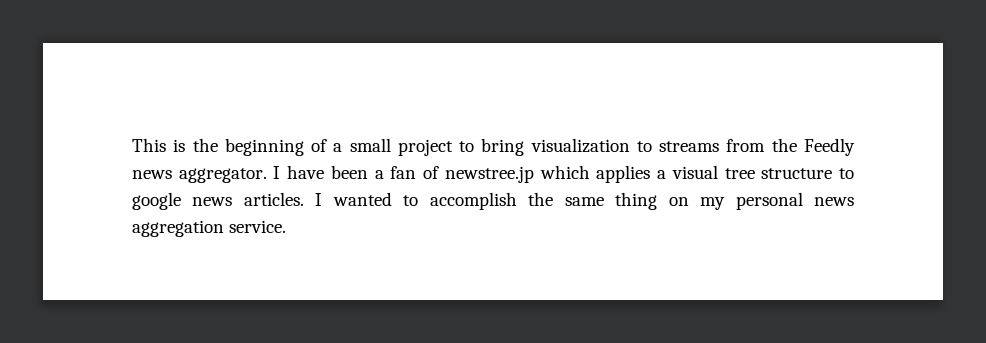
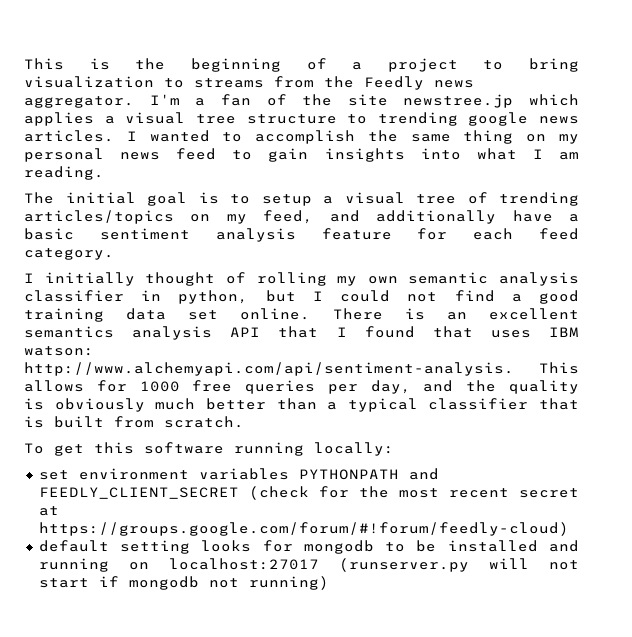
[349,138,391,152] small -> (363, 66) none
[273,165,368,179] I have been -> [149,94,180,105] I'm
(440, 172) none -> [302,94,388,106] the site
(855, 173) none -> [377,112,458,126] trending
[132,220,287,237] aggregation service. -> [176,148,579,162] [24,166,104,180] [24,192,579,206] [24,210,580,224] [24,228,579,242] [24,248,114,260] [24,272,579,286] [24,290,579,304] [24,308,580,322] [24,326,579,340] [24,346,94,356] [24,362,579,376] [24,380,579,394] [24,398,579,412] [24,416,244,428] [24,442,394,456] [38,468,439,480] [38,486,579,500] [38,506,59,516] [38,522,569,536] [38,540,579,554] [38,558,579,572] [38,576,329,590] feed to gain insights into what I am reading. // The initial goal is to setup a visual tree of trending articles/topics on my feed, and additionally have a basic sentiment analysis feature for each feed category. // I initially thought of rolling my own semantic analysis classifier in python, but I could not find a good training data set online. There is an excellent semantics analysis API that I found that uses IBM watson: http://www.alchemyapi.com/api/sentiment-analysis. This allows for 1000 free queries per day, and the quality is obviously much better than a typical classifier that is built from scratch. // To get this software running locally: // set environment variables PYTHONPATH and FEEDLY_CLIENT_SECRET (check for the most recent secret at https://groups.google.com/forum/#!forum/feedly-cloud) // default setting looks for mongodb to be installed and running on localhost:27017 (runserver.py will not start if mongodb not running)

